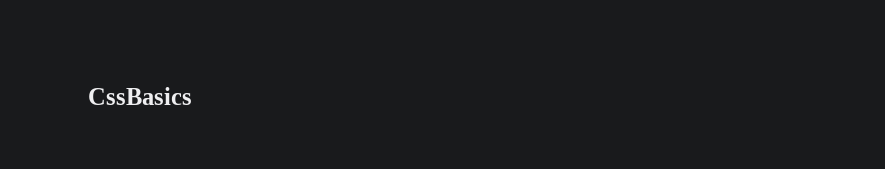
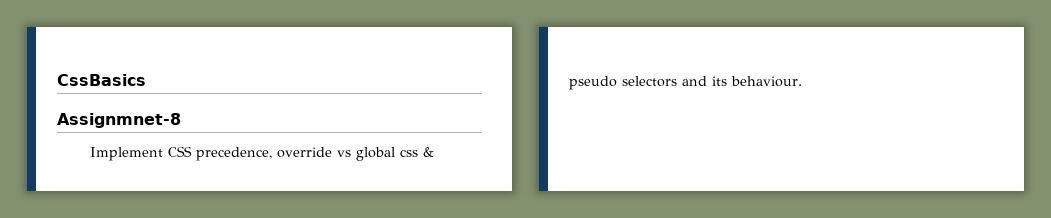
(192, 96) none -> [57,113,181,128] [90,146,435,161] [569,76,802,90] // Assignmnet-8 // Implement CSS precedence, override vs global css & pseudo selectors and its behaviour.

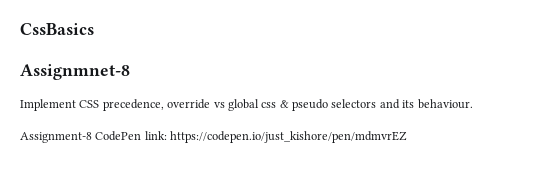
(802, 81) none -> [20,131,408,143] // Assignment-8 CodePen link: https://codepen.io/just_kishore/pen/mdmvrEZ

